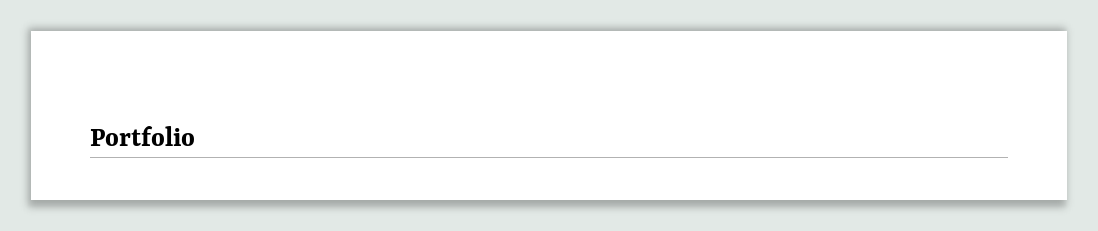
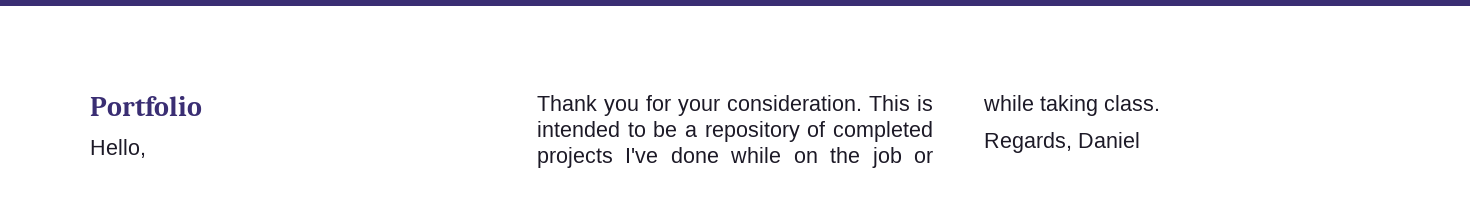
(195, 136) none -> [90,139,146,158] [537,95,933,116] [537,121,933,142] [537,147,933,168] [983,95,1160,116] [984,132,1140,153] // Hello, // Thank you for your consideration. This is intended to be a repository of completed projects I've done while on the job or while taking class. // Regards, Daniel

